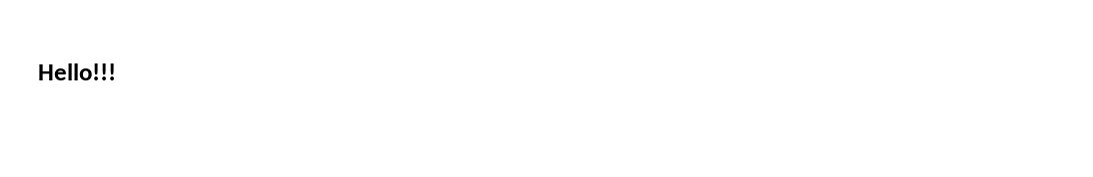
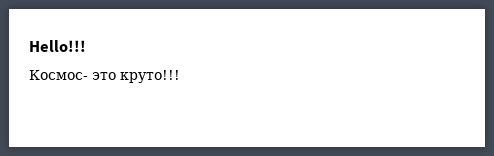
(117, 72) none -> [29,70,180,83] // Космос- это круто!!!

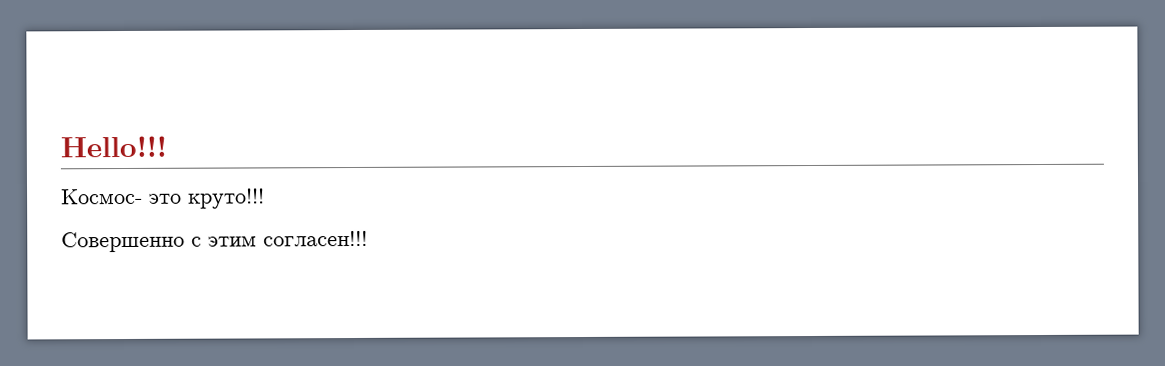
(180, 76) none -> [61,230,368,253] // Совершенно с этим согласен!!!

